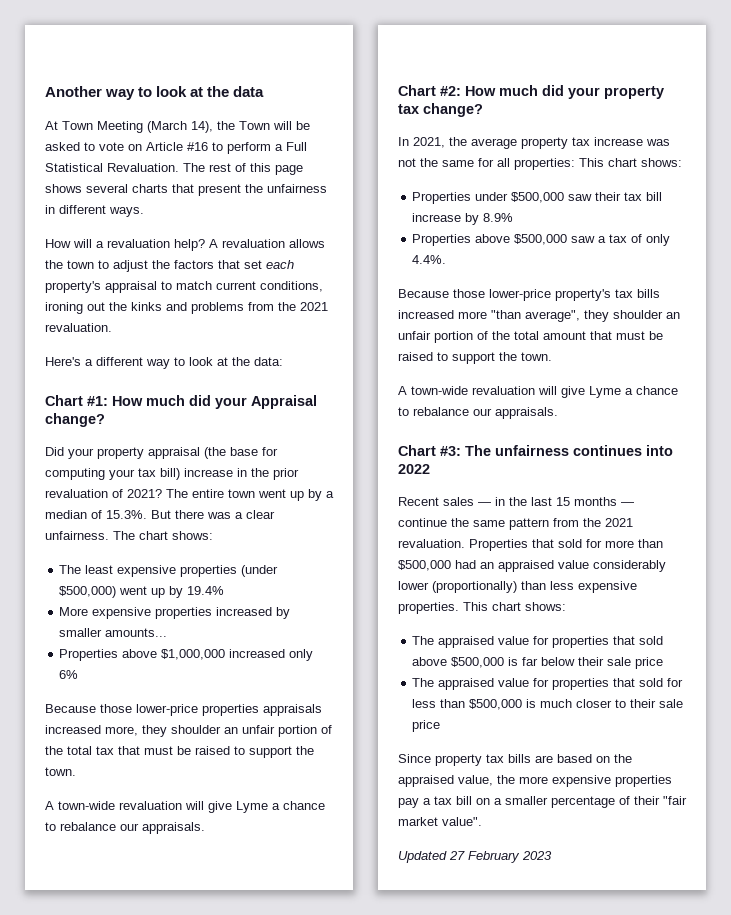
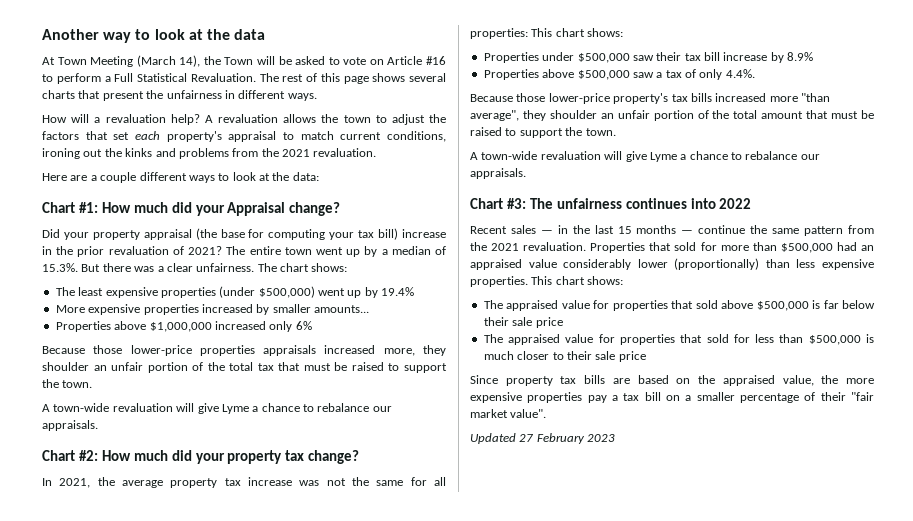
[45,357,170,369] Here's a different way -> [42,172,215,183] Here are a couple different ways

